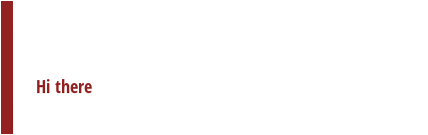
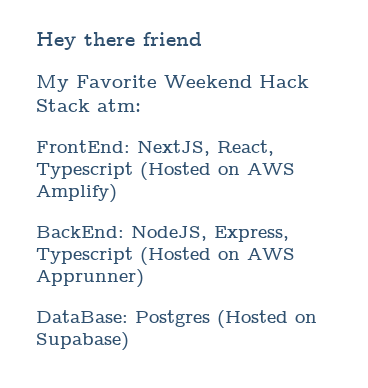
[36,79,93,94] Hi there -> [36,32,202,50] [36,75,309,92] [36,99,141,112] [36,140,274,156] [36,162,295,180] [36,184,117,203] [36,225,289,242] [36,247,295,265] [36,269,144,288] [36,310,317,328] [36,332,129,351] Hey there friend // My Favorite Weekend Hack Stack atm: // FrontEnd: NextJS, React, Typescript (Hosted on AWS Amplify) // BackEnd: NodeJS, Express, Typescript (Hosted on AWS Apprunner) // DataBase: Postgres (Hosted on Supabase)

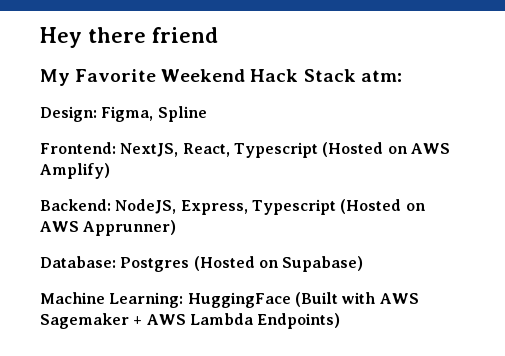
[36,140,130,153] FrontEnd: -> [40,106,207,122] [40,142,116,154] Design: Figma, Spline // Frontend:
[36,226,124,238] BackEnd: -> [40,199,111,211] Backend:
[36,310,128,323] DataBase: -> [40,256,116,268] Database:
(129, 341) none -> [40,292,419,308] [40,313,341,329] // Machine Learning: HuggingFace (Built with AWS Sagemaker + AWS Lambda Endpoints)

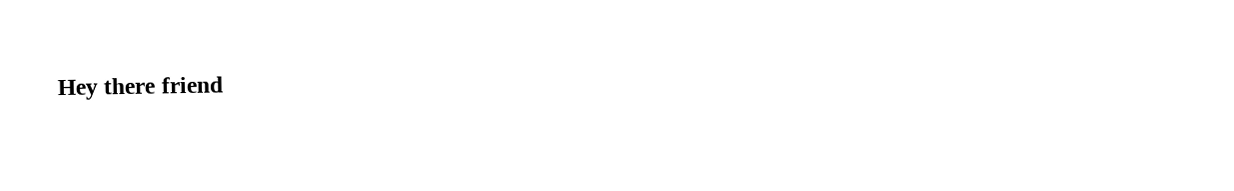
[40,69,402,86] [40,106,207,122] [40,142,450,158] [40,163,110,179] [40,199,426,215] [40,220,177,236] [40,256,364,272] [40,292,419,308] [40,313,341,329] // My Favorite Weekend Hack Stack atm: // Design: Figma, Spline // Frontend: NextJS, React, Typescript (Hosted on AWS Amplify) // Backend: NodeJS, Express, Typescript (Hosted on AWS Apprunner) // Database: Postgres (Hosted on Supabase) // Machine Learning: HuggingFace (Built with AWS Sagemaker + AWS Lambda Endpoints) -> (223, 85) none

